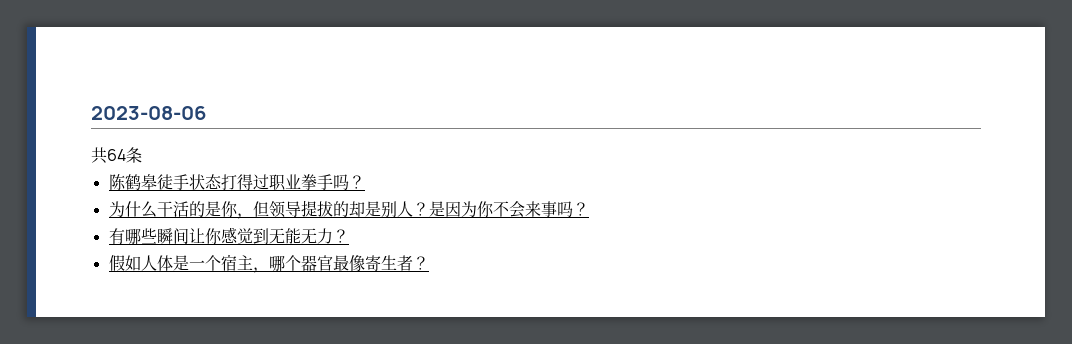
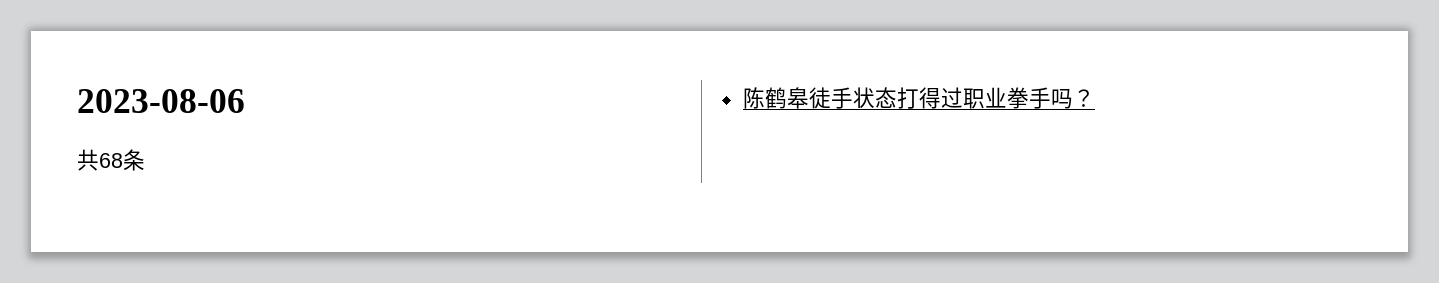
[107,149,126,161] 64 -> [99,153,123,168] 68
[108,200,589,219] [108,227,349,245] [108,254,429,273] // 为什么干活的是你，但领导提拔的却是别人？是因为你不会来事吗？ // 有哪些瞬间让你感觉到无能无力？ // 假如人体是一个宿主，哪个器官最像寄生者？ -> (1095, 98) none

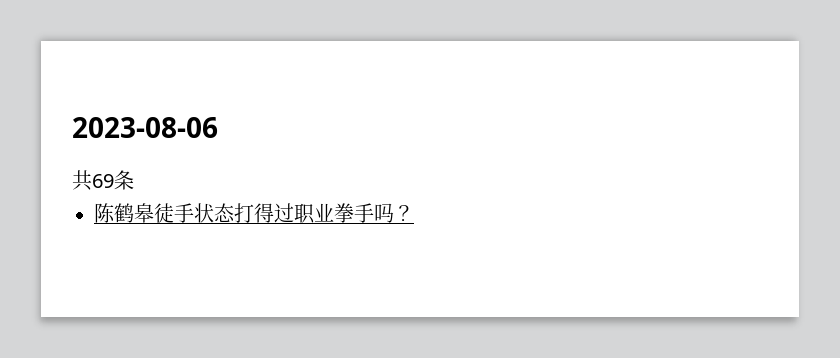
[99,153,123,168] 68 -> [92,174,114,188] 69

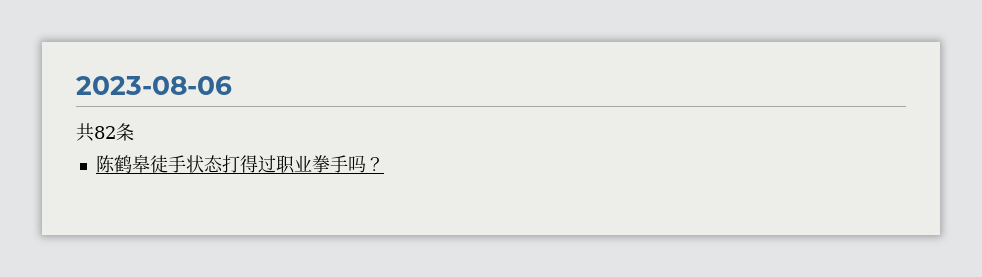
[92,174,114,188] 69 -> [94,126,116,139] 82

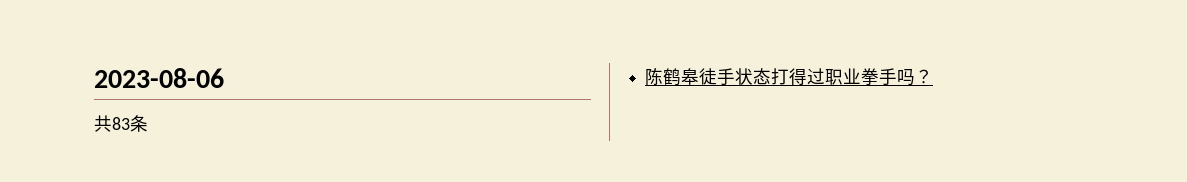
[94,126,116,139] 82 -> [112,117,130,130] 83

